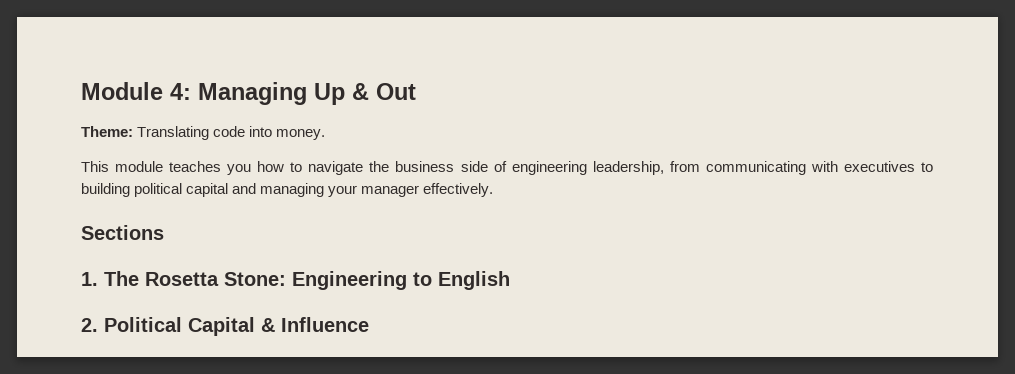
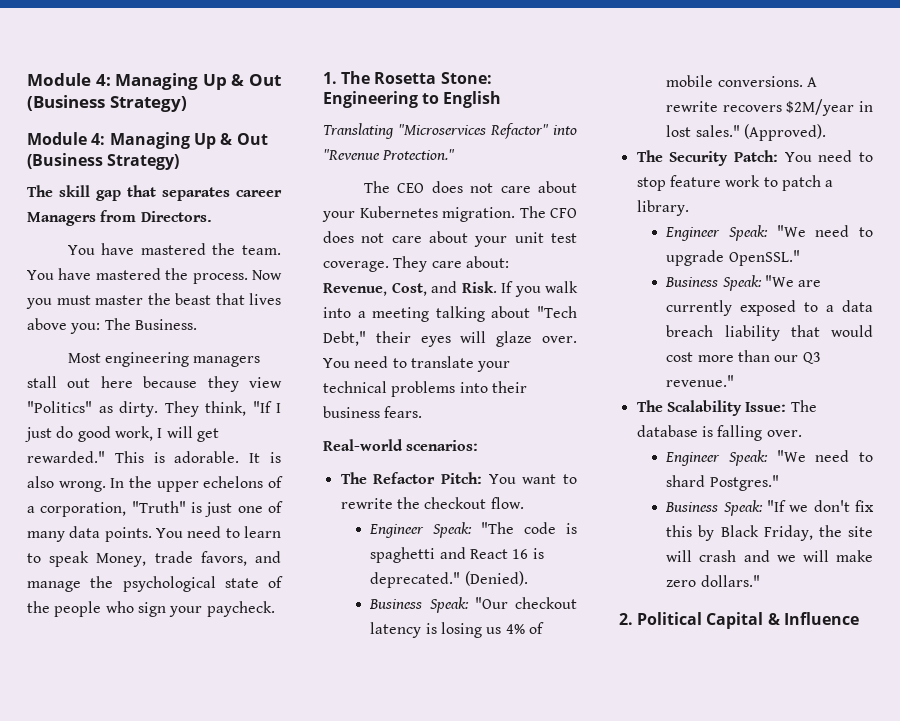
[81,82,416,105] [81,126,326,140] [81,161,933,175] [81,183,494,197] [81,225,164,240] Module 4: Managing Up & Out // Theme: Translating code into money. // This module teaches you how to navigate the business side of engineering leadership, from communicating with executives to building political capital and managing your manager effectively. // Sections -> [27,73,281,90] [27,95,187,112] [27,132,268,149] [27,153,180,170] [27,185,282,201] [27,210,212,226] [67,243,281,255] [27,268,282,284] [26,293,281,309] [27,318,197,334] [67,352,261,367] [27,376,282,392] [27,401,281,417] [25,426,219,442] [27,451,281,463] [27,476,283,492] [27,501,284,517] [27,526,281,542] [27,551,281,567] [27,576,283,592] [27,601,275,617] Module 4: Managing Up & Out (Business Strategy) // Module 4: Managing Up & Out (Business Strategy) // The skill gap that separates career Managers from Directors. // You have mastered the team. You have mastered the process. Now you must master the beast that lives above you: The Business. // Most engineering managers stall out here because they view "Politics" as dirty. They think, "If I just do good work, I will get rewarded." This is adorable. It is also wrong. In the upper echelons of a corporation, "Truth" is just one of many data points. You need to learn to speak Money, trade favors, and manage the psychological state of the people who sign your paycheck.
(510, 280) none -> [323,123,577,139] [323,149,456,160] [363,181,577,193] [322,206,577,222] [323,231,577,247] [323,256,509,272] [323,281,578,297] [323,306,577,322] [323,331,577,347] [323,356,511,372] [323,381,527,397] [323,406,423,418] [323,439,479,451] [340,472,577,484] [340,497,524,509] [369,522,577,538] [370,547,544,563] [370,571,528,588] [369,597,577,613] [370,622,544,638] [666,75,817,87] [666,99,873,116] [666,124,826,141] [636,150,873,166] [636,175,834,191] [636,200,689,216] [665,225,873,241] [666,250,800,266] [665,275,822,291] [666,300,873,316] [666,325,873,341] [666,350,821,364] [666,375,735,387] [636,400,817,416] [636,425,802,441] [665,450,873,466] [666,475,779,491] [665,500,874,516] [666,525,873,541] [666,550,873,562] [666,575,760,587] // Translating "Microservices Refactor" into "Revenue Protection." // The CEO does not care about your Kubernetes migration. The CFO does not care about your unit test coverage. They care about: Revenue, Cost, and Risk. If you walk into a meeting talking about "Tech Debt," their eyes will glaze over. You need to translate your technical problems into their business fears. // Real-world scenarios: // The Refactor Pitch: You want to rewrite the checkout flow. // Engineer Speak: "The code is spaghetti and React 16 is deprecated." (Denied). // Business Speak: "Our checkout latency is losing us 4% of mobile conversions. A rewrite recovers $2M/year in lost sales." (Approved). // The Security Patch: You need to stop feature work to patch a library. // Engineer Speak: "We need to upgrade OpenSSL." // Business Speak: "We are currently exposed to a data breach liability that would cost more than our Q3 revenue." // The Scalability Issue: The database is falling over. // Engineer Speak: "We need to shard Postgres." // Business Speak: "If we don't fix this by Black Friday, the site will crash and we will make zero dollars."

